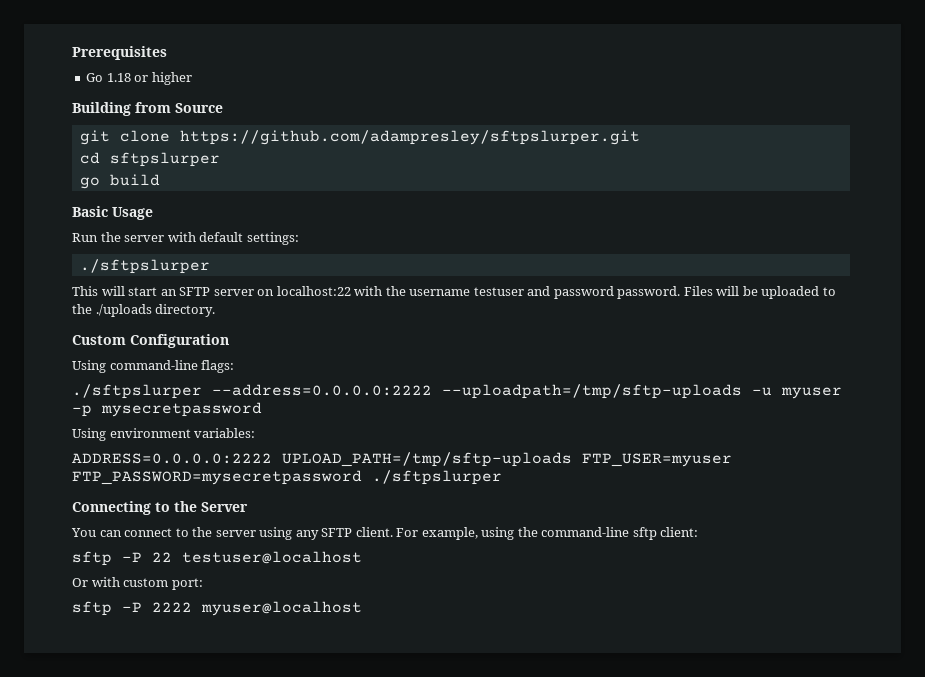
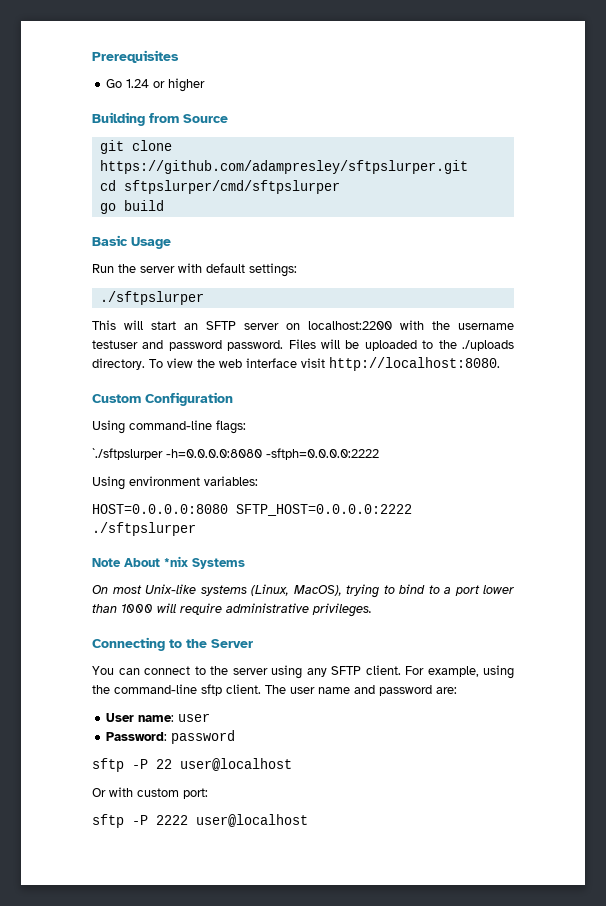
[106,73,131,82] 1.18 -> [126,79,150,88] 1.24
[109,152,220,167] sftpslurper -> [123,180,340,194] sftpslurper/cmd/sftpslurper
[276,286,351,296] localhost:22 -> [308,321,392,330] localhost:2200
(216, 310) none -> [149,357,500,371] To view the web interface visit http://localhost:8080.
[72,384,842,399] [72,402,262,417] [72,428,256,441] [72,452,732,467] [72,470,502,485] ./sftpslurper --address=0.0.0.0:2222 --uploadpath=/tmp/sftp-uploads -u myuser -p mysecretpassword // Using environment variables: // ADDRESS=0.0.0.0:2222 UPLOAD_PATH=/tmp/sftp-uploads FTP_USER=myuser FTP_PASSWORD=mysecretpassword ./sftpslurper -> [92,448,379,460] [92,476,258,490] [92,504,412,516] [92,522,196,536] [92,556,245,569] [92,584,514,598] [92,603,372,617] `./sftpslurper -h=0.0.0.0:8080 -sftph=0.0.0.0:2222 // Using environment variables: // HOST=0.0.0.0:8080 SFTP_HOST=0.0.0.0:2222 ./sftpslurper // Note About *nix Systems // On most Unix-like systems (Linux, MacOS), trying to bind to a port lower than 1000 will require administrative privileges.
[660,527,699,537] client: -> [226,684,457,696] [106,713,211,722] [106,730,236,744] client. The user name and password are: // User name: user // Password: password
[182,551,362,564] testuser@localhost -> [180,758,292,771] user@localhost
[201,601,362,616] myuser@localhost -> [196,814,308,827] user@localhost

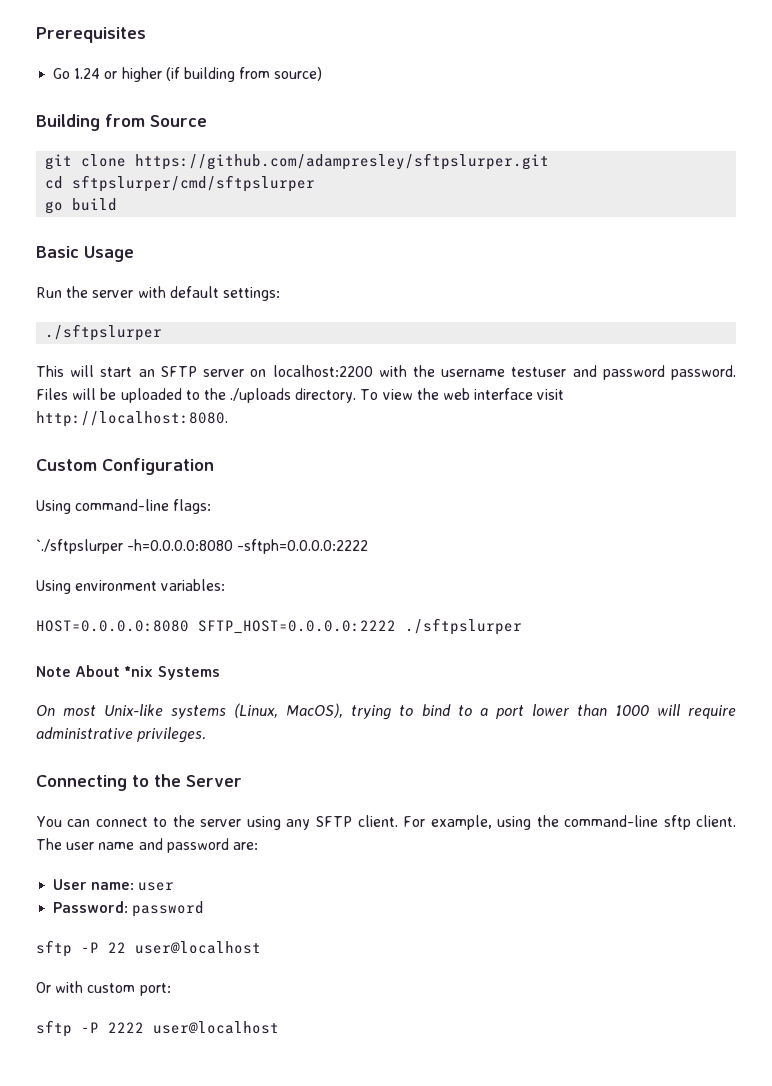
(206, 85) none -> [165,67,323,82] (if building from source)

